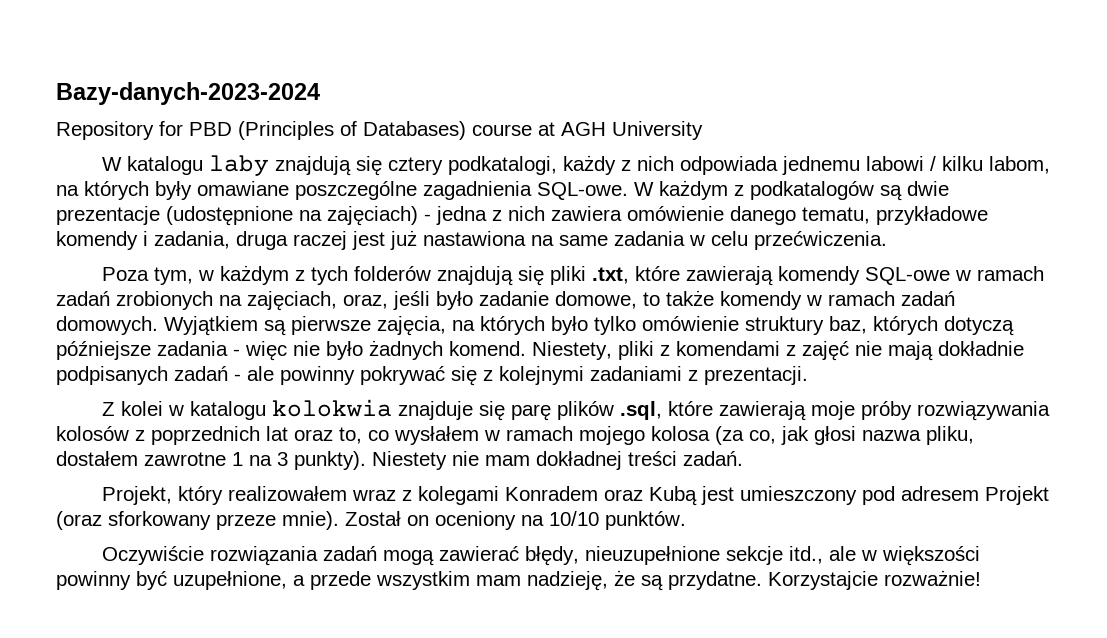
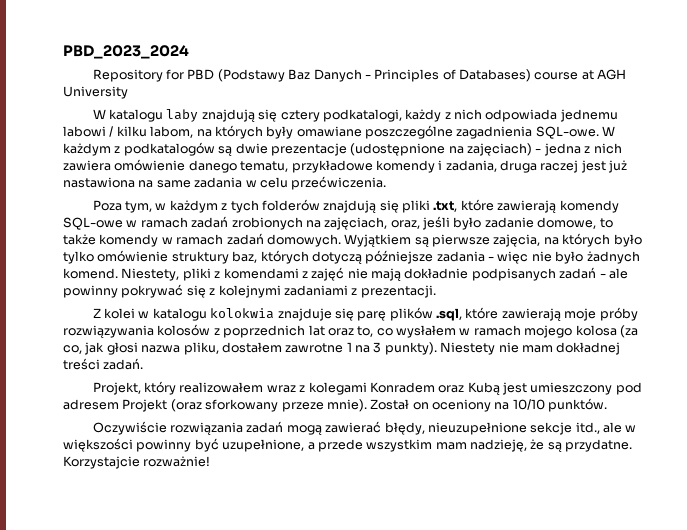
[56,82,320,105] Bazy-danych-2023-2024 -> [63,45,189,59] PBD_2023_2024
[238,121,334,140] (Principles -> [217,69,440,82] (Podstawy Baz Danych - Principles

